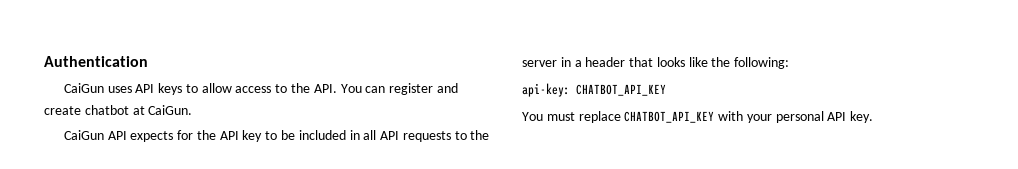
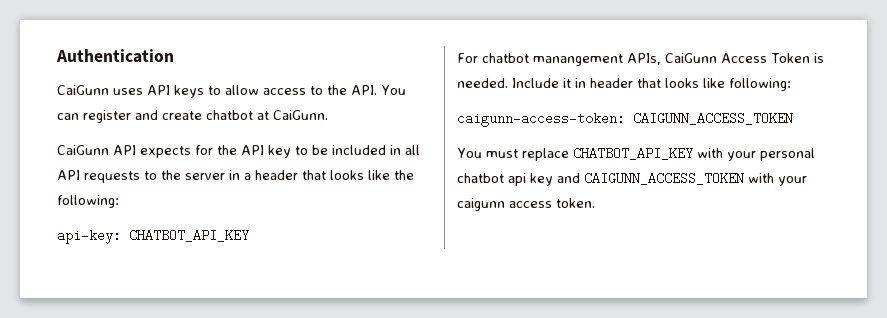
[63,83,104,93] CaiGun -> [57,85,109,95] CaiGunn
[148,105,193,115] [63,130,104,140] CaiGun. // CaiGun -> [273,110,328,120] [57,145,109,155] CaiGunn. // CaiGunn
(666, 90) none -> [457,53,824,66] [457,78,791,91] [457,112,793,127] // For chatbot manangement APIs, CaiGunn Access Token is needed. Include it in header that looks like following: // caigunn-access-token: CAIGUNN_ACCESS_TOKEN
[827,111,874,123] API key. -> [457,172,807,186] [457,198,595,211] chatbot api key and CAIGUNN_ACCESS_TOKEN with your caigunn access token.

